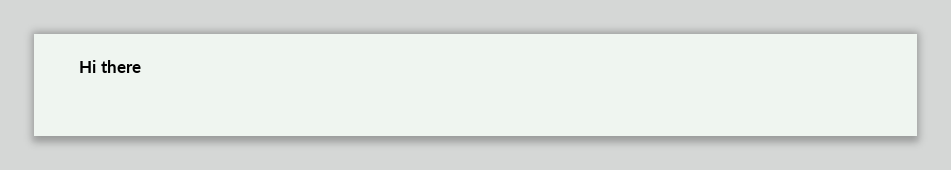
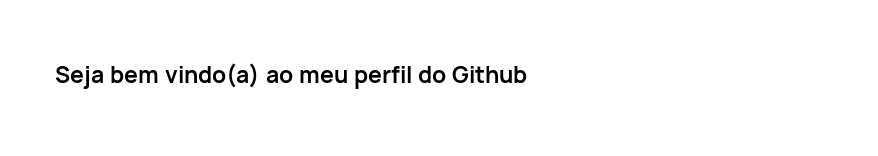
[79,60,141,73] Hi there -> [55,63,528,89] Seja bem vindo(a) ao meu perfil do Github

